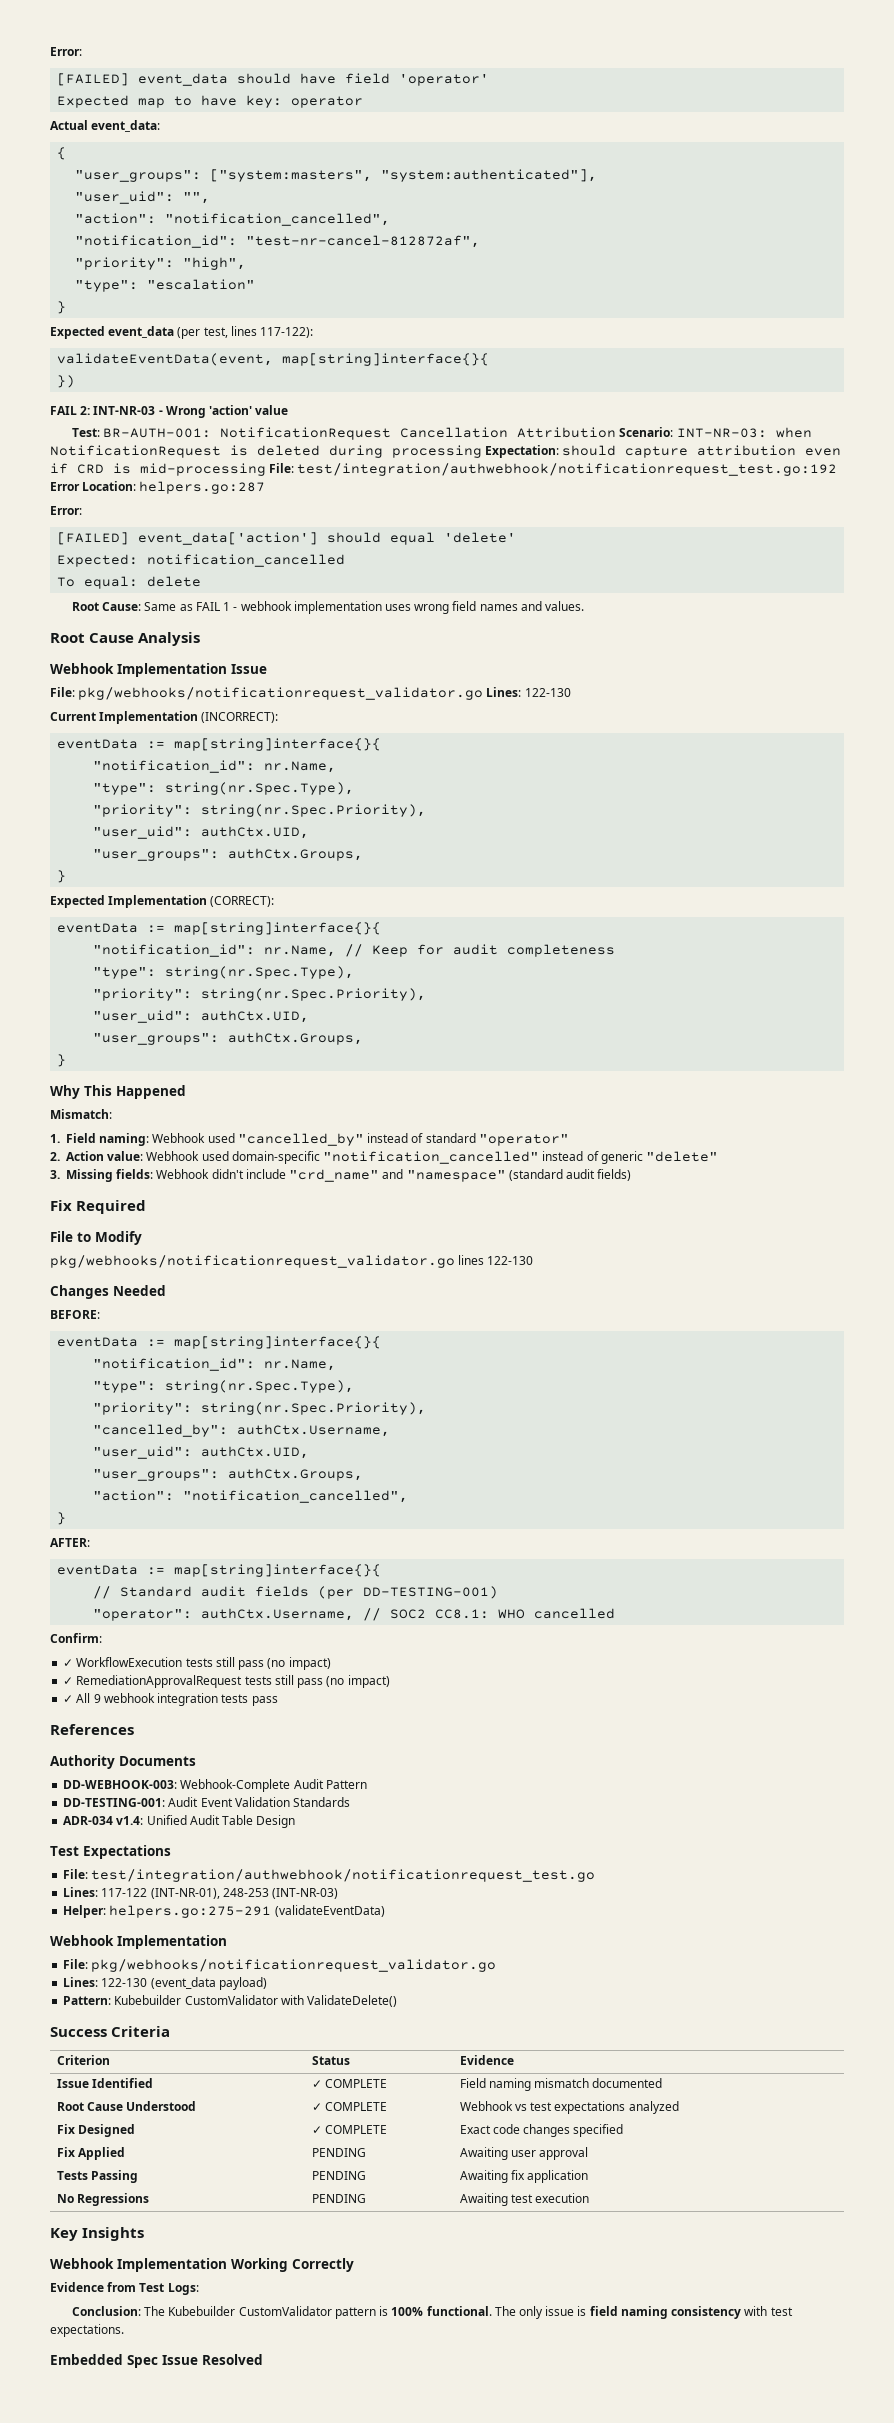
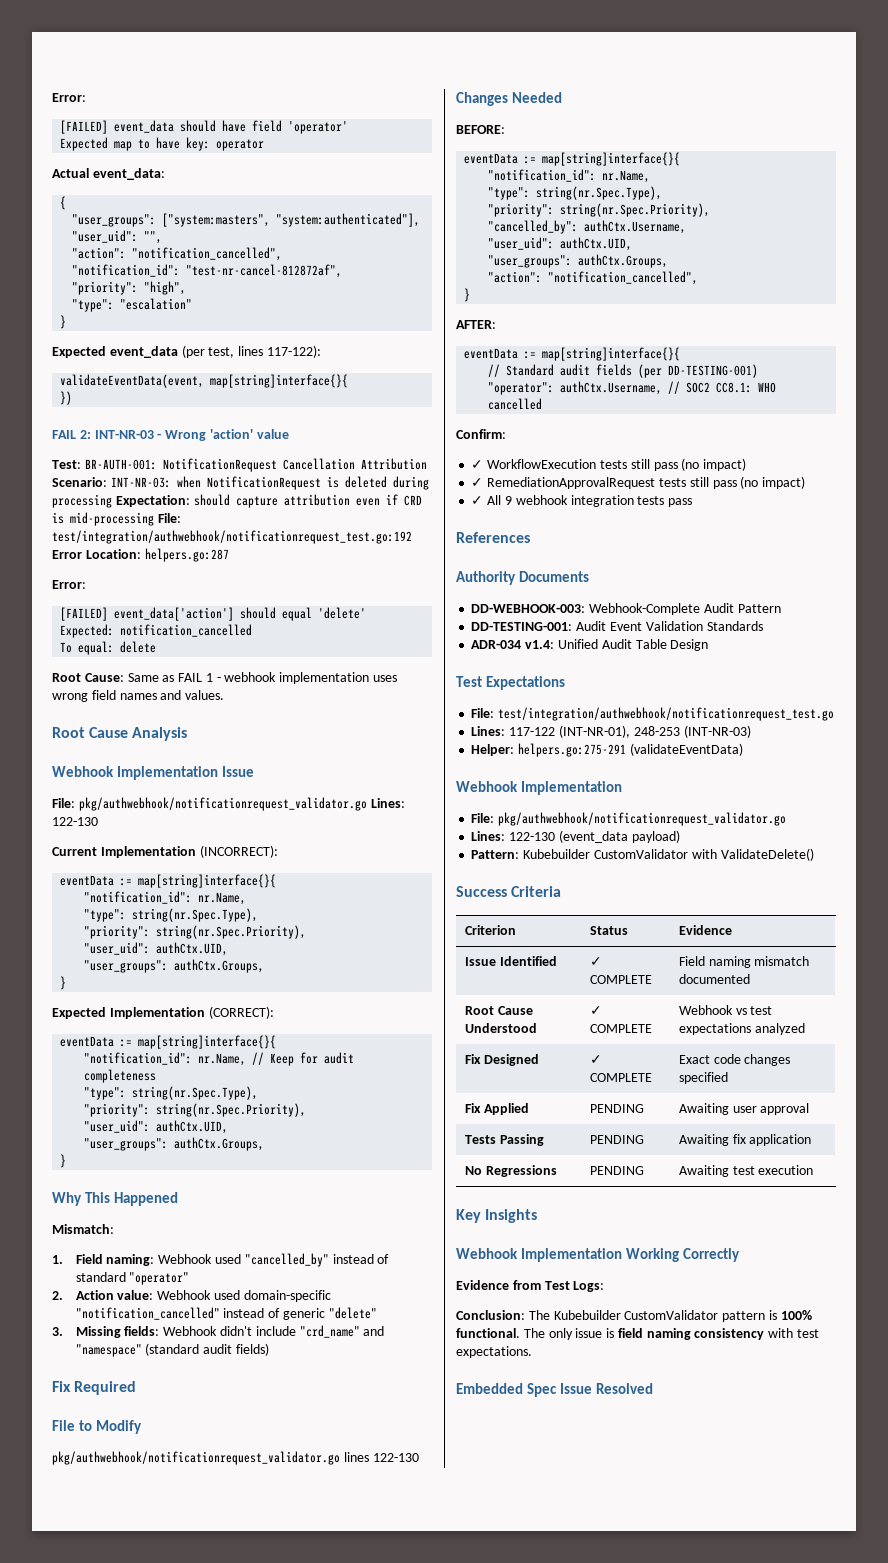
[78,687,484,700] pkg/webhooks/notificationrequest_validator.go -> [78,797,367,811] pkg/authwebhook/notificationrequest_validator.go
[50,1255,455,1268] pkg/webhooks/notificationrequest_validator.go -> [52,1451,340,1465] pkg/authwebhook/notificationrequest_validator.go
[91,1959,497,1972] pkg/webhooks/notificationrequest_validator.go -> [498,812,787,826] pkg/authwebhook/notificationrequest_validator.go

